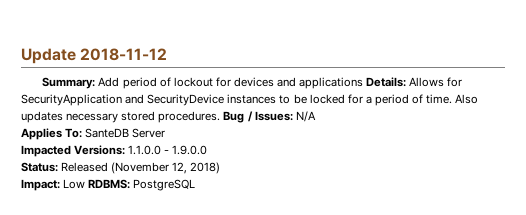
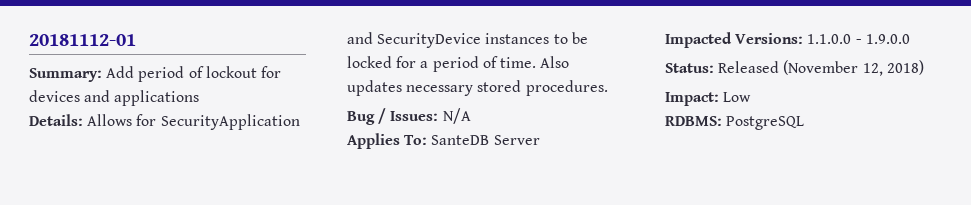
[21,48,168,64] Update 2018-11-12 -> [29,34,136,46] 20181112-01
(364, 83) none -> (200, 98) //
(221, 117) none -> (608, 88) //
(86, 184) none -> (752, 97) //

